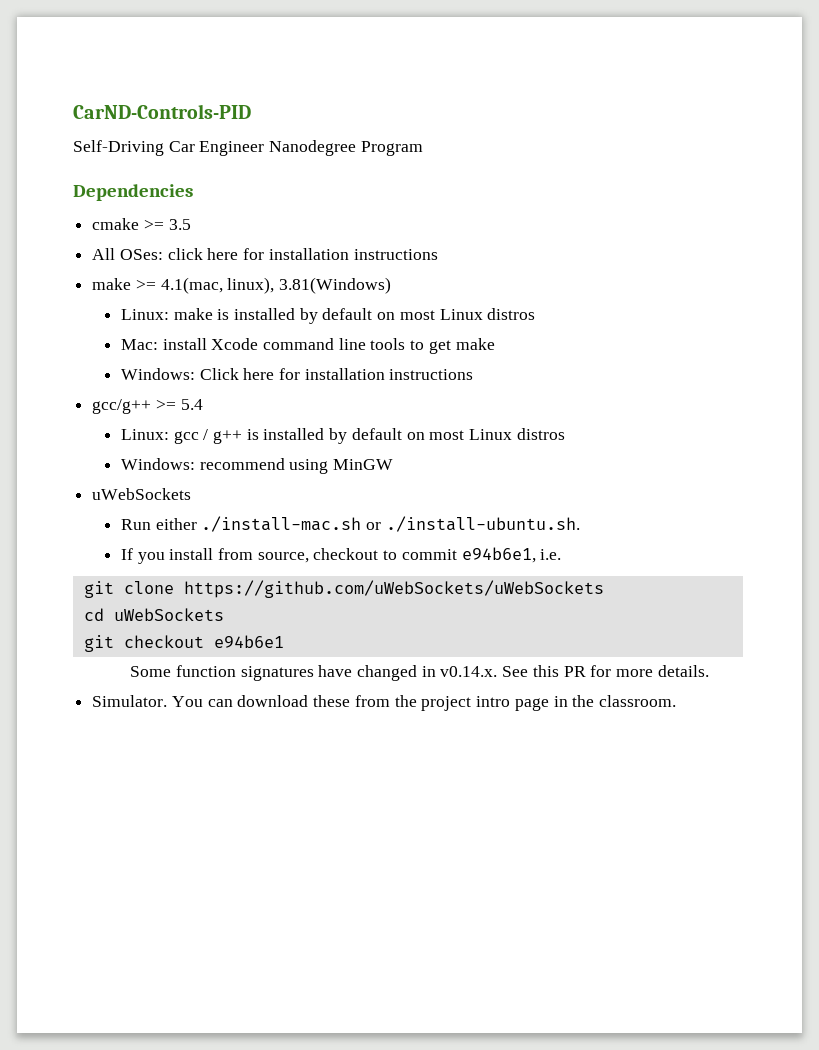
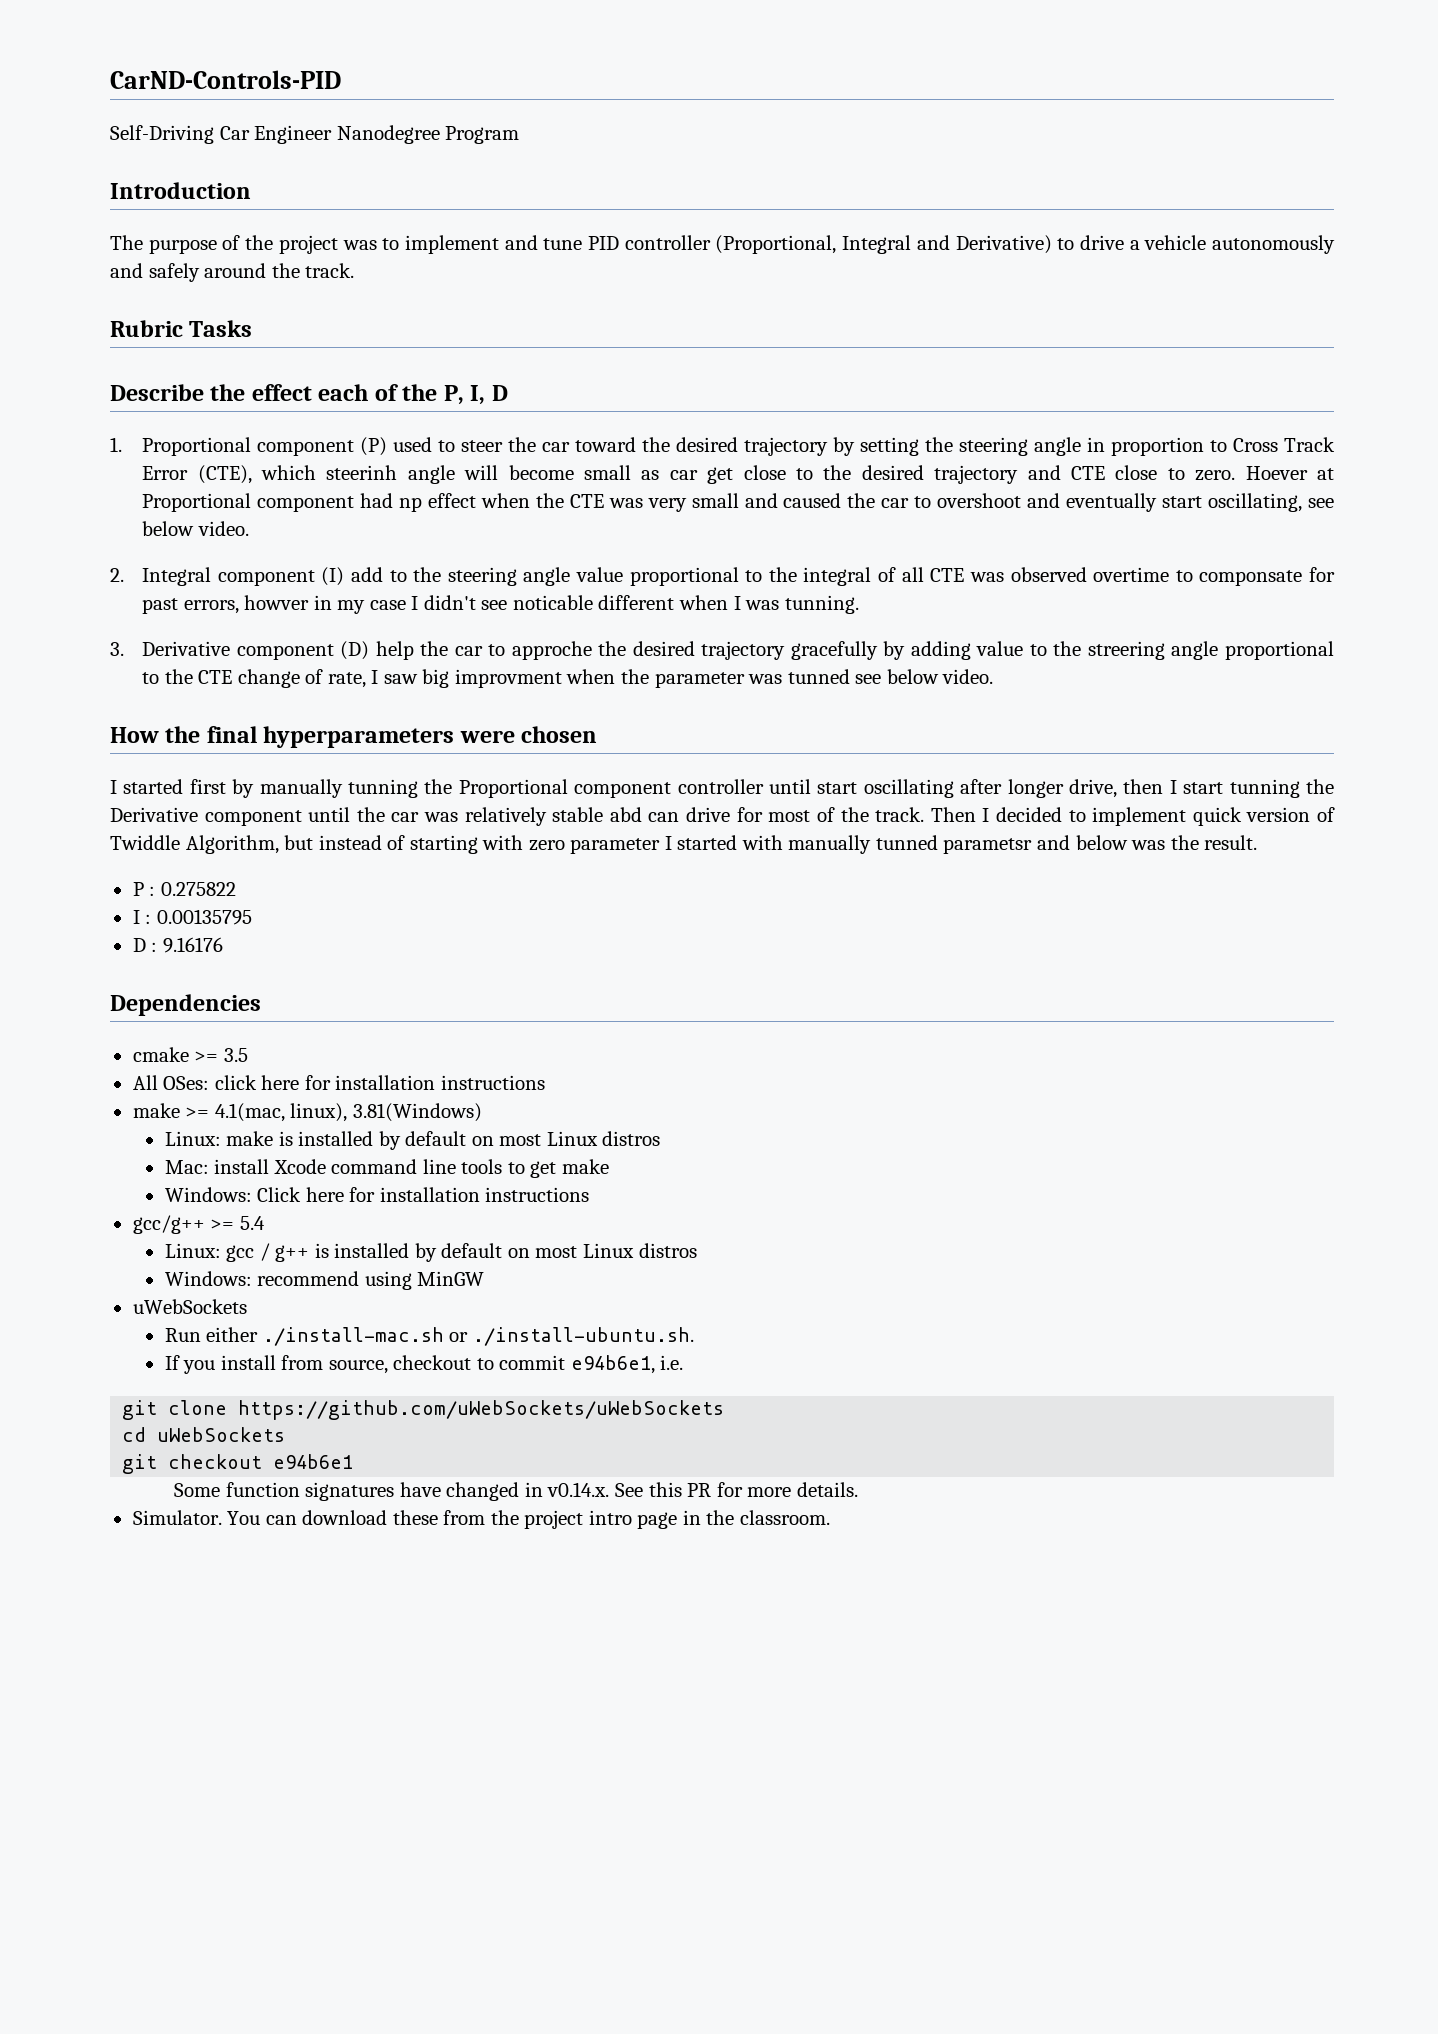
(423, 148) none -> [110,182,251,199] [110,235,1336,254] [110,263,355,282] [110,320,253,337] [110,384,508,405] [110,437,1336,456] [142,465,1335,484] [142,493,1335,512] [142,521,249,536] [110,567,1336,586] [142,595,859,614] [110,641,1335,660] [142,669,994,688] [110,726,598,748] [110,779,1334,798] [110,807,1335,826] [110,835,1258,854] [132,882,236,896] [132,909,252,925] [132,937,223,953] // Introduction // The purpose of the project was to implement and tune PID controller (Proportional, Integral and Derivative) to drive a vehicle autonomously and safely around the track. // Rubric Tasks // Describe the effect each of the P, I, D // 1. Proportional component (P) used to steer the car toward the desired trajectory by setting the steering angle in proportion to Cross Track Error (CTE), which steerinh angle will become small as car get close to the desired trajectory and CTE close to zero. Hoever at Proportional component had np effect when the CTE was very small and caused the car to overshoot and eventually start oscillating, see below video. // 2. Integral component (I) add to the steering angle value proportional to the integral of all CTE was observed overtime to componsate for past errors, howver in my case I didn't see noticable different when I was tunning. // 3. Derivative component (D) help the car to approche the desired trajectory gracefully by adding value to the streering angle proportional to the CTE change of rate, I saw big improvment when the parameter was tunned see below video. // How the final hyperparameters were chosen // I started first by manually tunning the Proportional component controller until start oscillating after longer drive, then I start tunning the Derivative component until the car was relatively stable abd can drive for most of the track. Then I decided to implement quick version of Twiddle Algorithm, but instead of starting with zero parameter I started with manually tunned parametsr and below was the result. // P : 0.275822 // I : 0.00135795 // D : 9.16176

